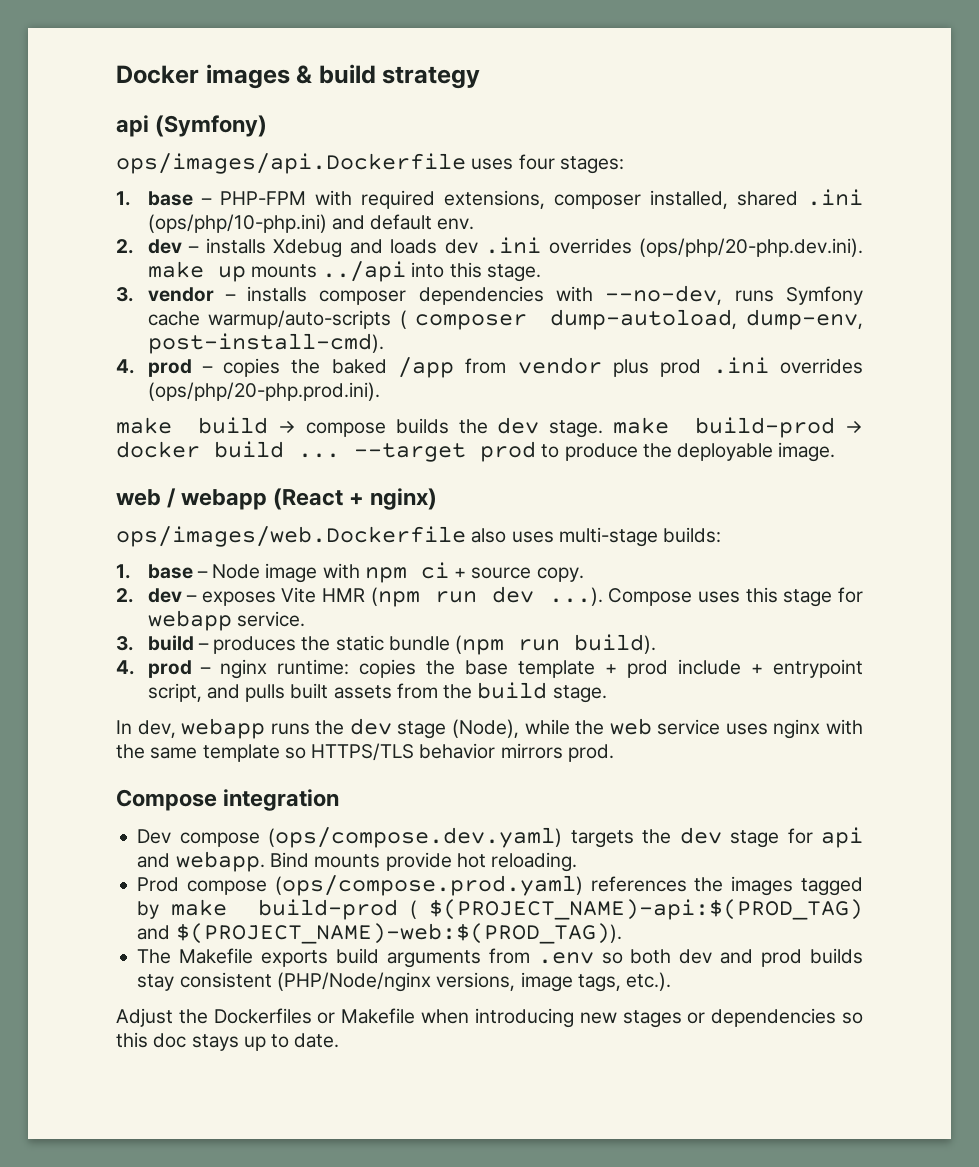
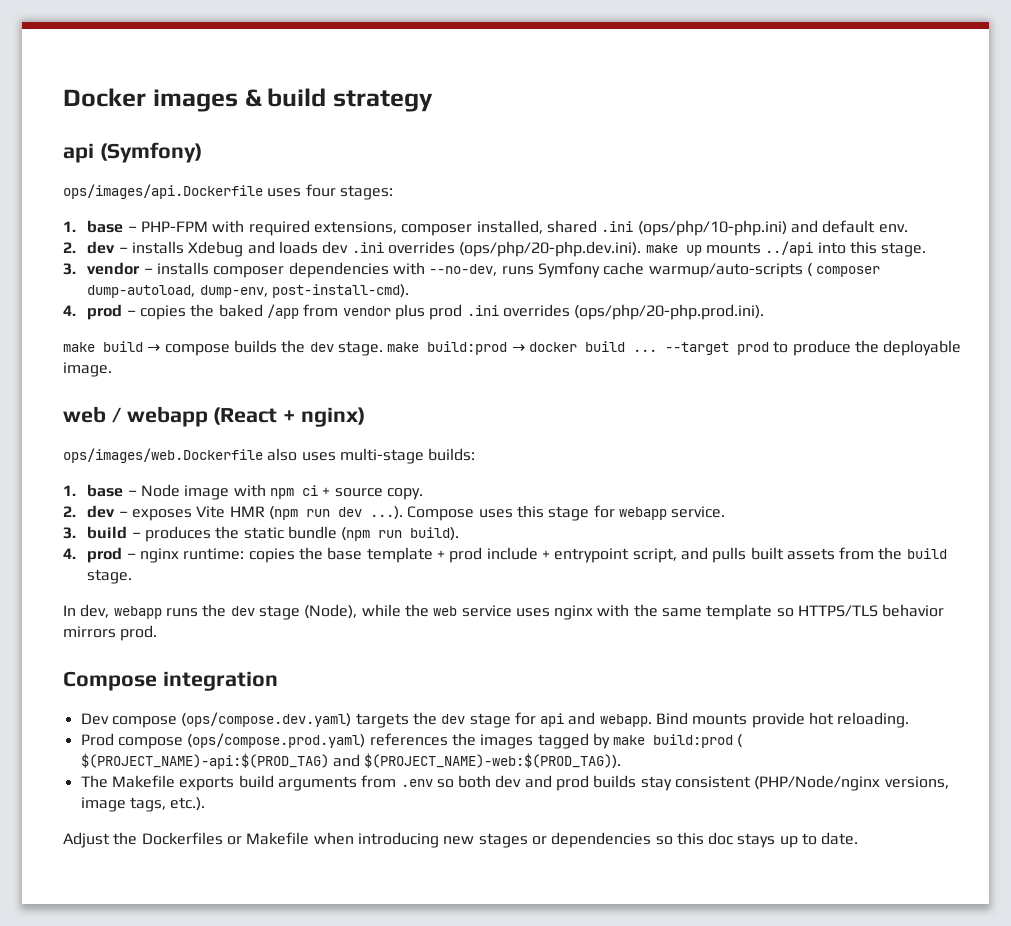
[695,417,836,438] build-prod -> [427,341,508,355] build:prod
[258,899,399,920] build-prod -> [653,734,734,748] build:prod

